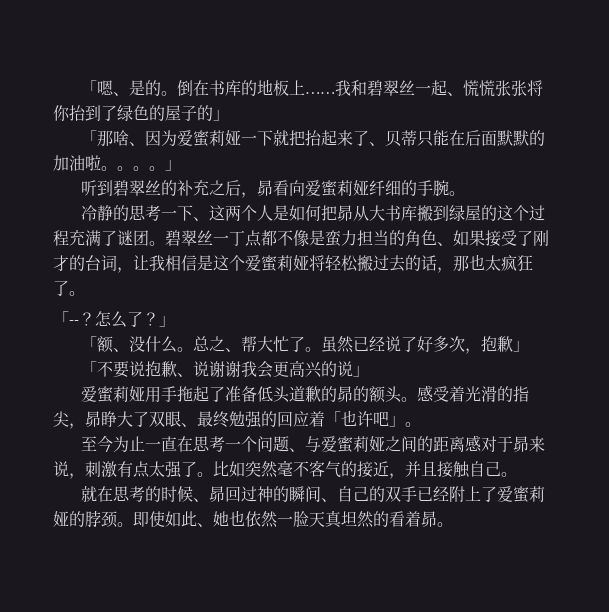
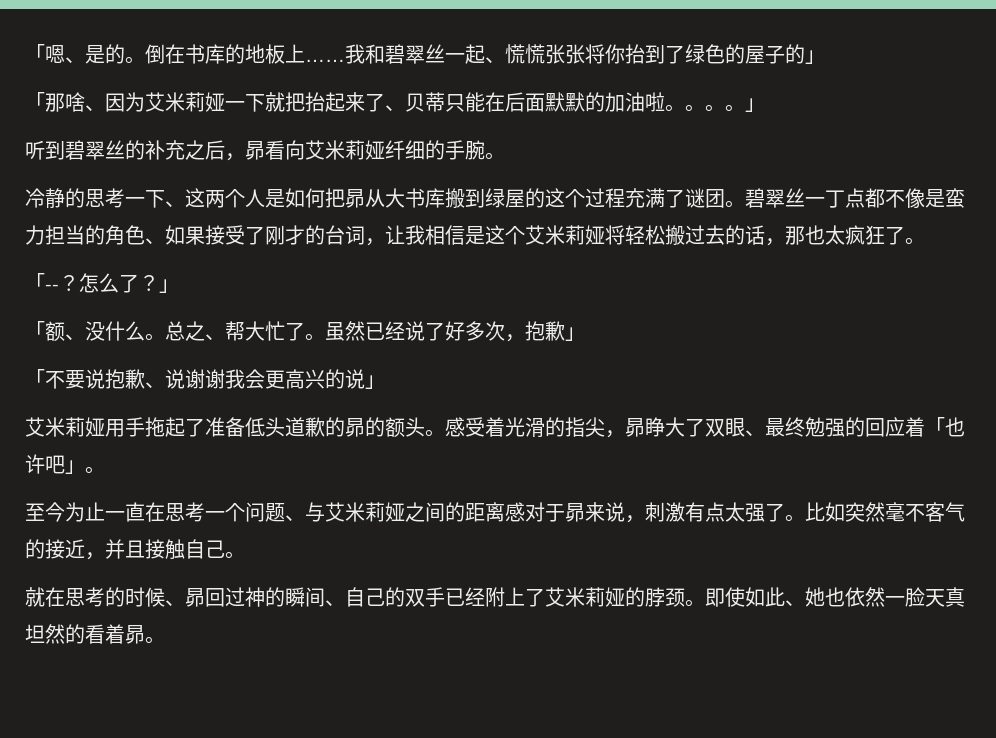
[176,130,209,147] 爱蜜 -> [145,92,185,112] 艾米
[304,180,337,197] 爱蜜 -> [305,140,345,160] 艾米
[245,255,277,272] 爱蜜 -> [525,225,565,245] 艾米
[80,386,113,403] 爱蜜 -> [25,417,65,437] 艾米
[320,436,353,453] 爱蜜 -> [325,502,365,522] 艾米
[496,486,529,503] 爱蜜 -> [545,587,585,607] 艾米

